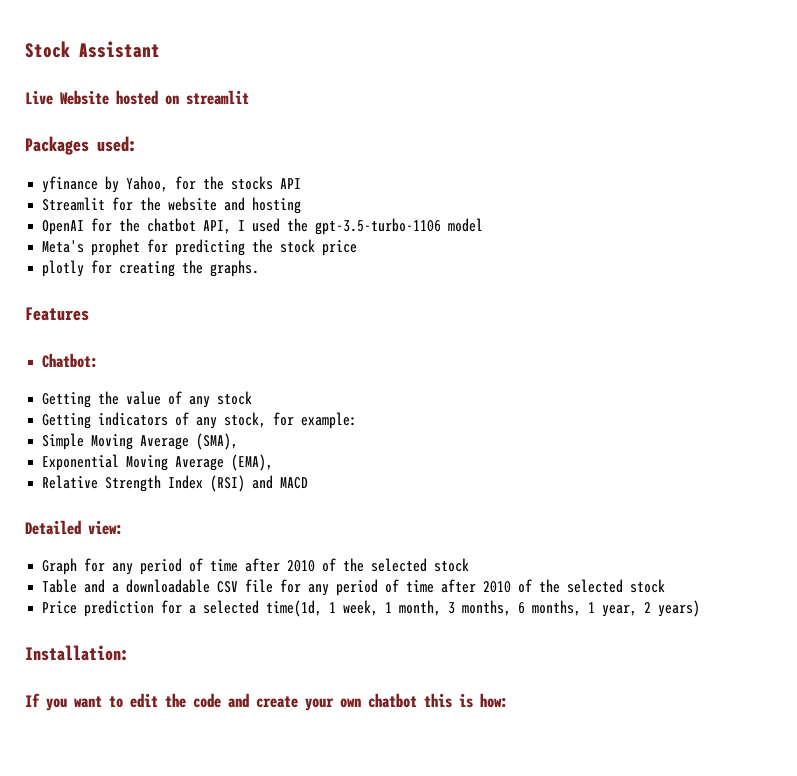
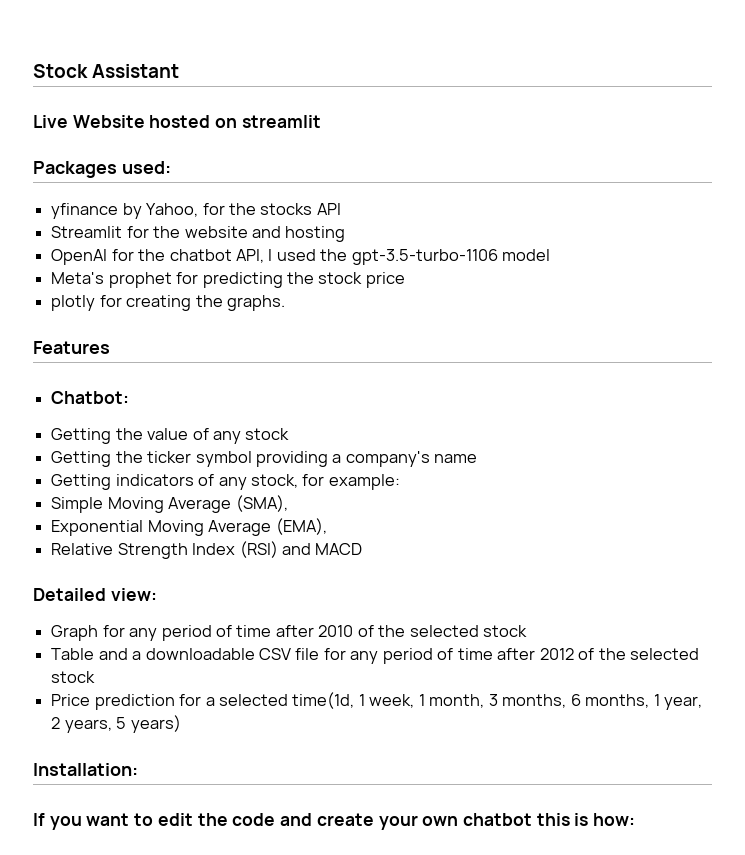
(253, 398) none -> [51,451,478,467] // Getting the ticker symbol providing a company's name
[483,581,512,593] 2010 -> [539,648,574,660] 2012
(652, 607) none -> [64,717,127,733] years, 5

